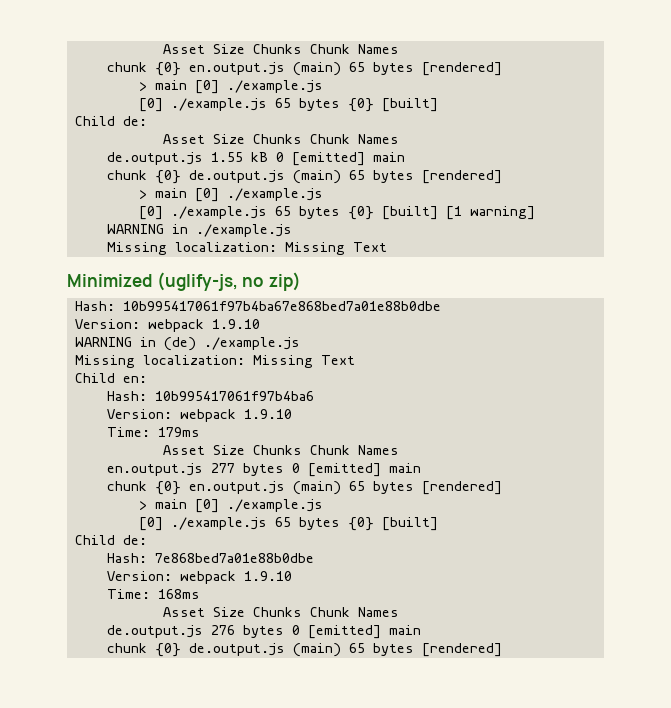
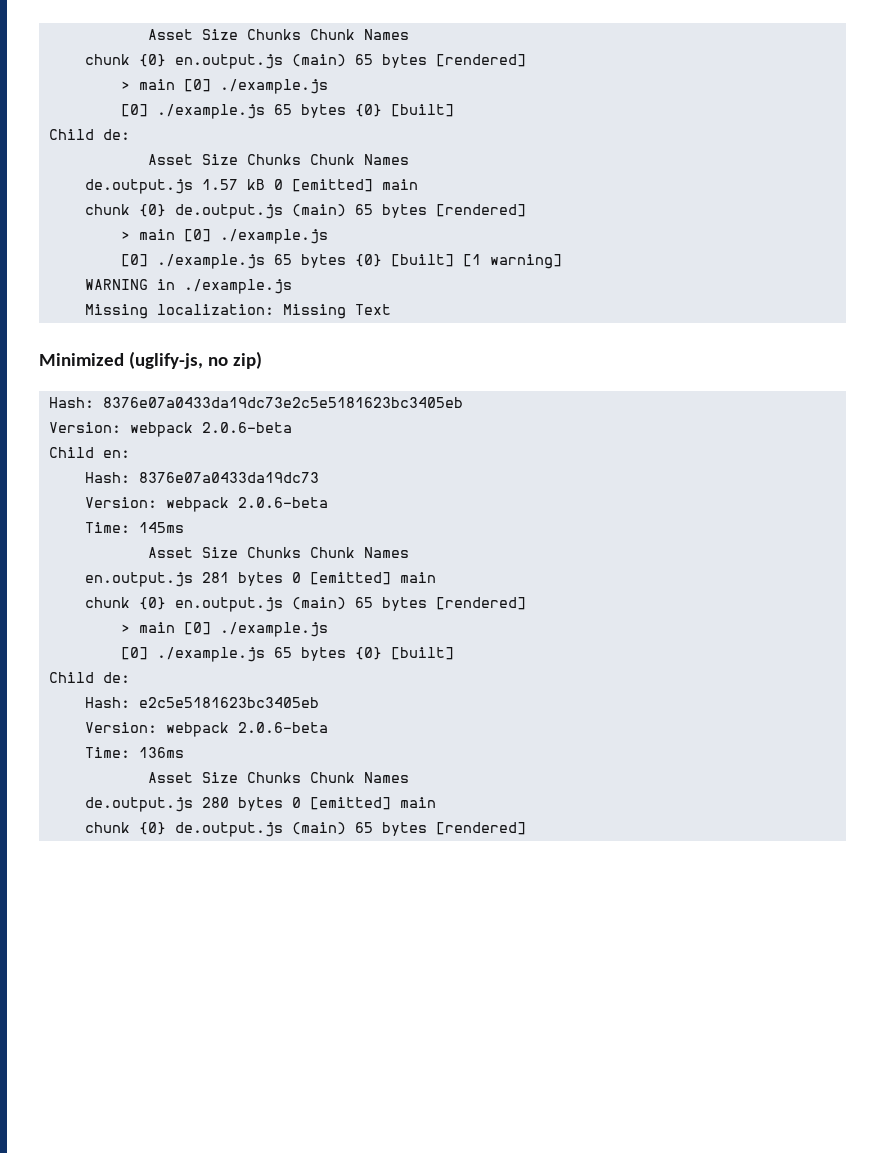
[211,152,244,162] 1.55 -> [202,179,239,190] 1.57
[123,301,442,311] [75,319,261,332] [75,337,301,351] [75,355,356,368] 10b995417061f97b4ba67e868bed7a01e88b0dbe // Version: webpack 1.9.10 // WARNING in (de) ./example.js // Missing localization: Missing Text -> [103,397,464,408] [49,422,293,437] 8376e07a0433da19dc73e2c5e5181623bc3405eb // Version: webpack 2.0.6-beta
[155,391,315,401] [107,409,293,422] [107,427,201,437] 10b995417061f97b4ba6 // Version: webpack 1.9.10 // Time: 179ms -> [139,472,320,483] [85,497,329,512] [85,522,185,533] 8376e07a0433da19dc73 // Version: webpack 2.0.6-beta // Time: 145ms
[211,463,236,473] 277 -> [202,572,230,583] 281
[155,553,315,563] [107,571,293,584] [107,589,201,599] [163,607,400,617] [107,625,236,638] 7e868bed7a01e88b0dbe // Version: webpack 1.9.10 // Time: 168ms // Asset Size Chunks Chunk Names // de.output.js 276 -> [139,697,320,708] [85,722,329,737] [85,747,185,758] [148,772,410,783] [85,797,230,812] e2c5e5181623bc3405eb // Version: webpack 2.0.6-beta // Time: 136ms // Asset Size Chunks Chunk Names // de.output.js 280

